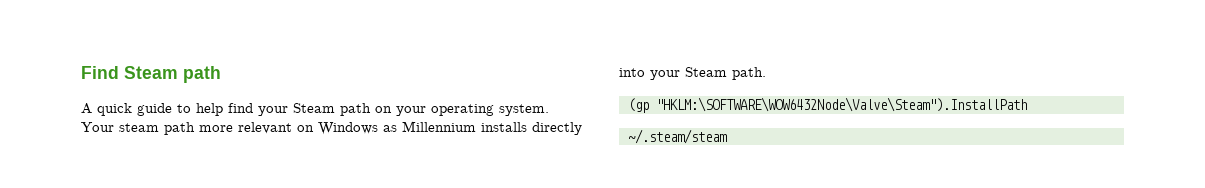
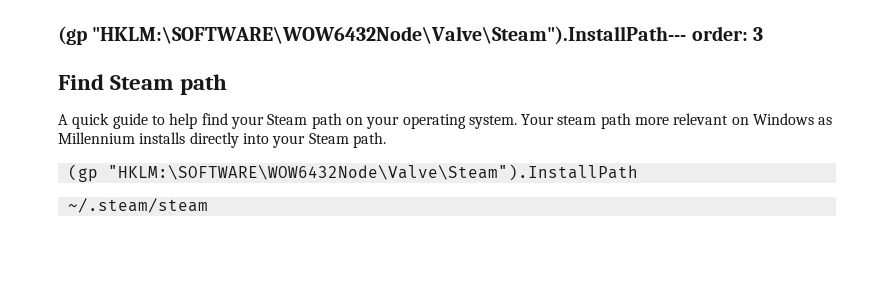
(81, 72) none -> [58,26,764,45] (gp "HKLM:\SOFTWARE\WOW6432Node\Valve\Steam").InstallPath--- order: 3 //

